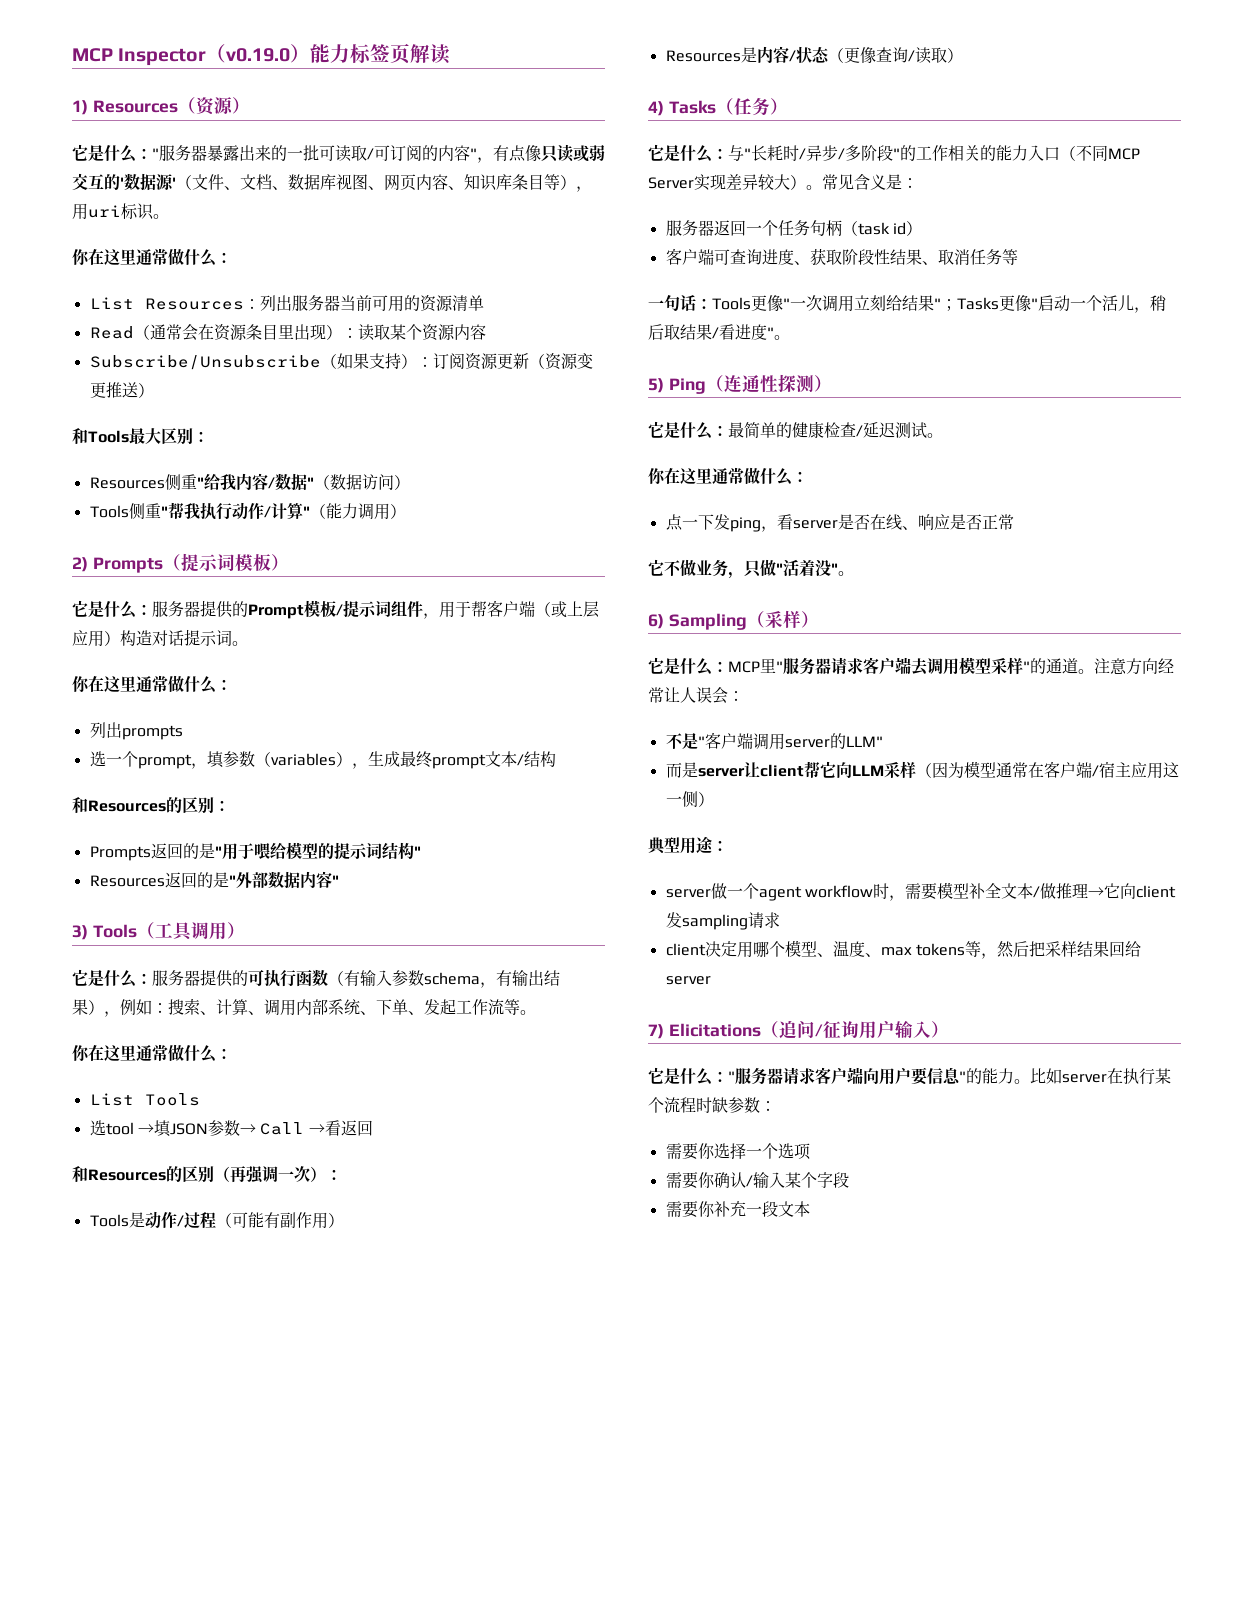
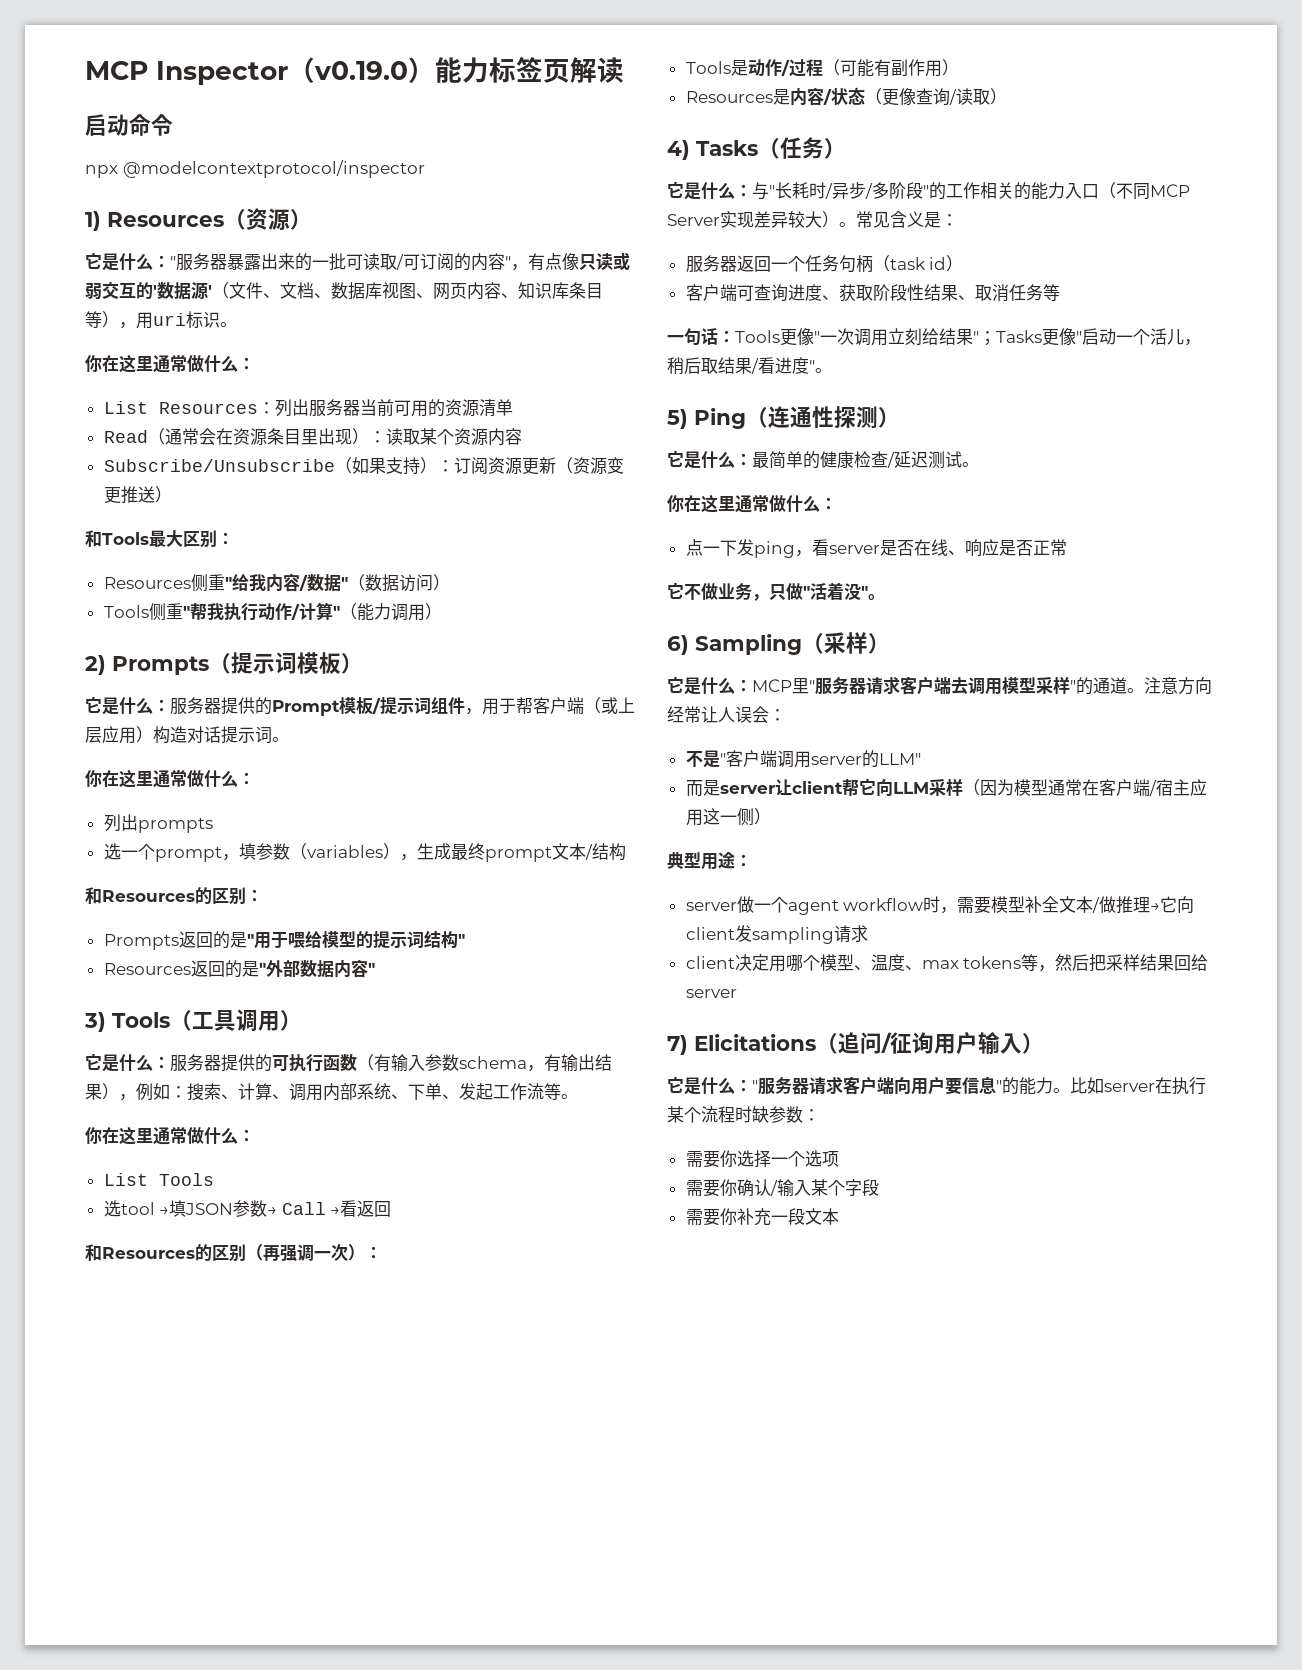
(452, 54) none -> [85,114,173,136] [85,160,425,178] // 启动命令 // npx @modelcontextprotocol/inspector

